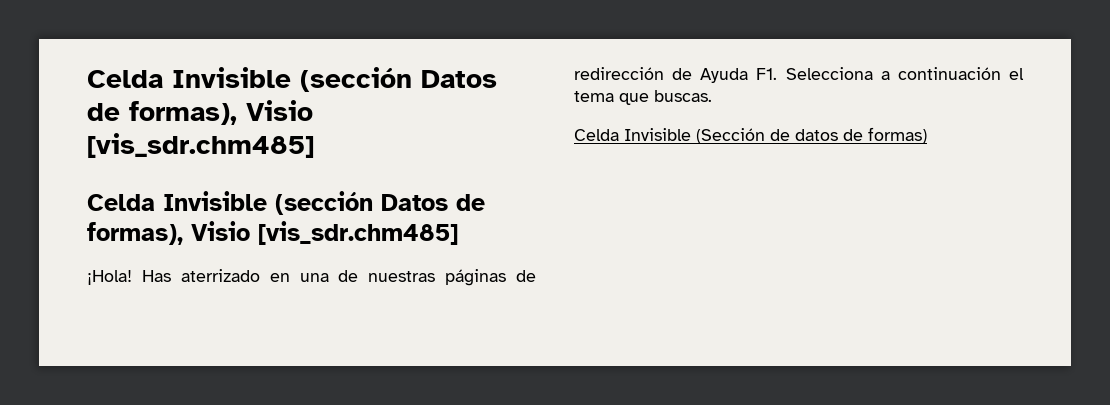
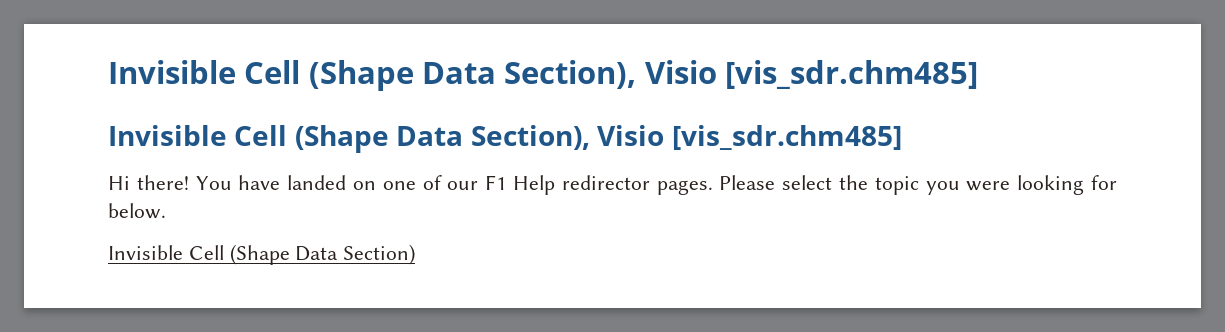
[87,67,497,92] [87,100,313,125] [87,133,314,158] [87,191,485,215] [87,221,458,245] [87,269,536,286] [574,67,1024,83] [574,90,712,105] [574,127,927,144] Celda Invisible (sección Datos de formas), Visio [vis_sdr.chm485] // Celda Invisible (sección Datos de formas), Visio [vis_sdr.chm485] // ¡Hola! Has aterrizado en una de nuestras páginas de redirección de Ayuda F1. Selecciona a continuación el tema que buscas. // Celda Invisible (Sección de datos de formas) -> [108,60,979,91] [108,125,902,153] [108,175,1117,195] [108,203,166,219] [108,244,416,265] Invisible Cell (Shape Data Section), Visio [vis_sdr.chm485] // Invisible Cell (Shape Data Section), Visio [vis_sdr.chm485] // Hi there! You have landed on one of our F1 Help redirector pages. Please select the topic you were looking for below. // Invisible Cell (Shape Data Section)

